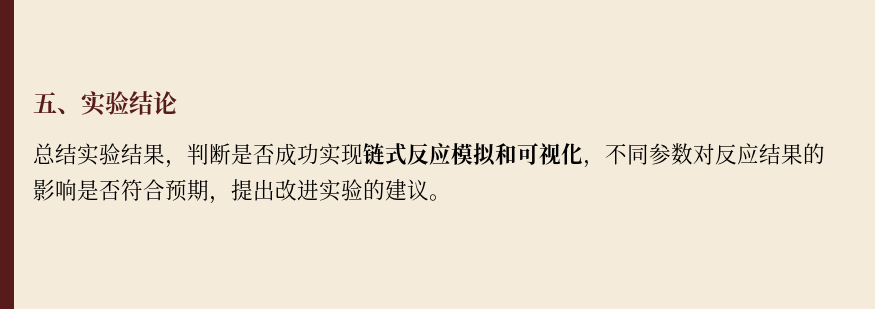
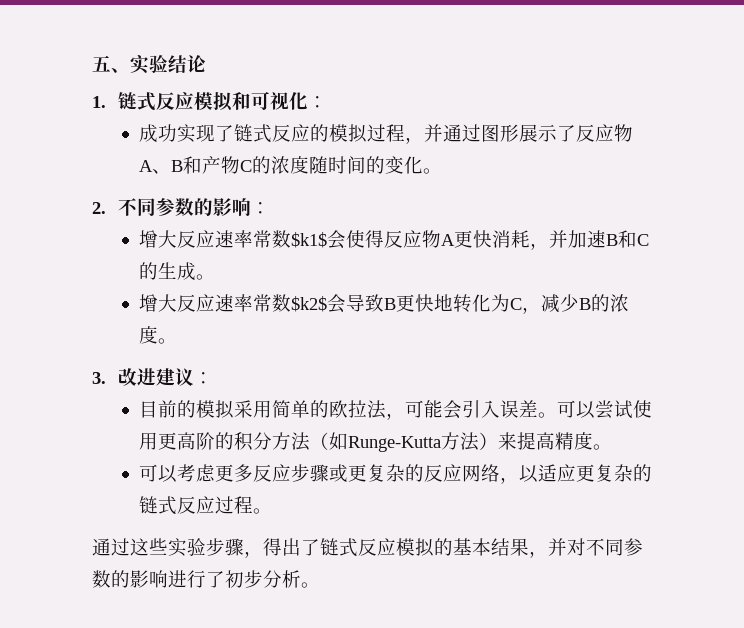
[33,143,363,168] 总结实验结果，判断是否成功实现 -> [92,96,106,108] 1.
[583,143,825,168] [33,179,429,204] ，不同参数对反应结果的影响是否符合预期，提出改进实验的建议 -> [308,96,328,108] [138,124,633,144] [138,156,442,174] [92,198,271,217] [138,230,649,250] [138,262,215,281] [138,294,629,314] [138,326,177,344] [92,368,214,386] [138,400,652,420] [138,432,612,452] [138,464,652,484] [138,496,272,515] [92,538,643,558] [92,570,301,588] ： // 成功实现了链式反应的模拟过程，并通过图形展示了反应物A、B和产物C的浓度随时间的变化。 // 2.不同参数的影响： // 增大反应速率常数$k1$会使得反应物A更快消耗，并加速B和C的生成。 // 增大反应速率常数$k2$会导致B更快地转化为C，减少B的浓度。 // 3.改进建议： // 目前的模拟采用简单的欧拉法，可能会引入误差。可以尝试使用更高阶的积分方法（如Runge-Kutta方法）来提高精度。 // 可以考虑更多反应步骤或更复杂的反应网络，以适应更复杂的链式反应过程。 // 通过这些实验步骤，得出了链式反应模拟的基本结果，并对不同参数的影响进行了初步分析

